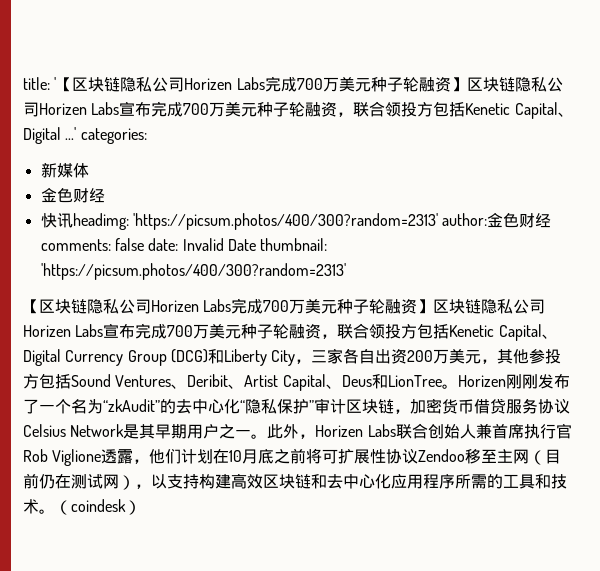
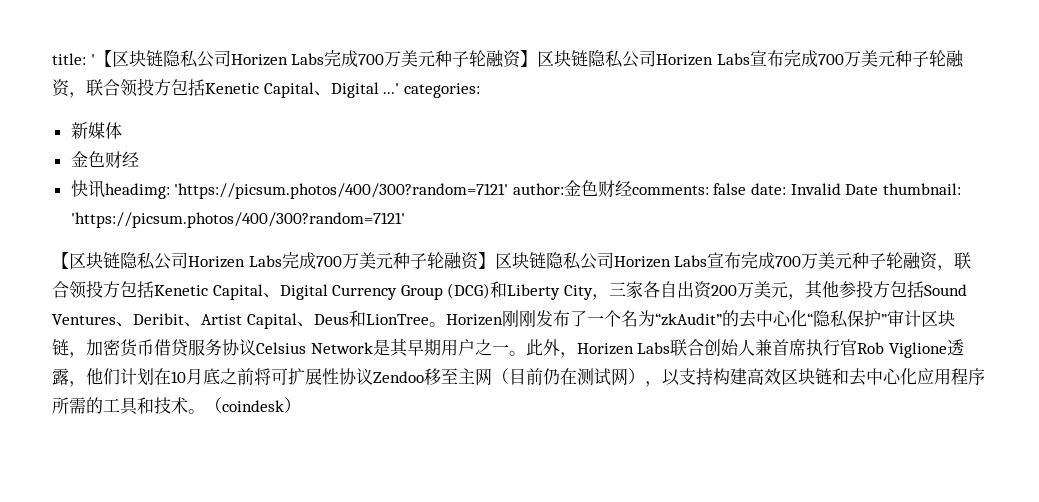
[132,213,438,230] 'https://picsum.photos/400/300?random=2313' -> [174,183,509,199] 'https://picsum.photos/400/300?random=7121'
[40,263,346,280] 'https://picsum.photos/400/300?random=2313' -> [70,212,405,228] 'https://picsum.photos/400/300?random=7121'

